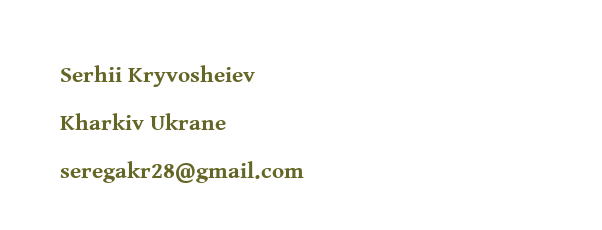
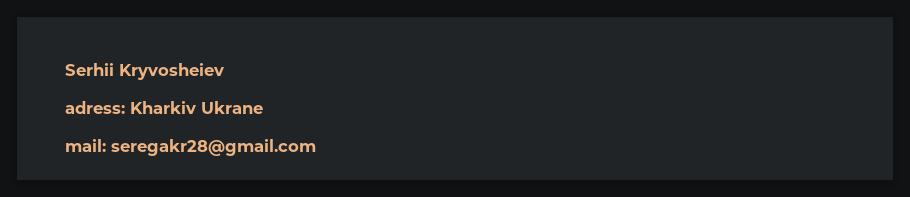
(256, 76) none -> [65,101,125,114] adress:
(227, 121) none -> [65,139,106,152] mail:

